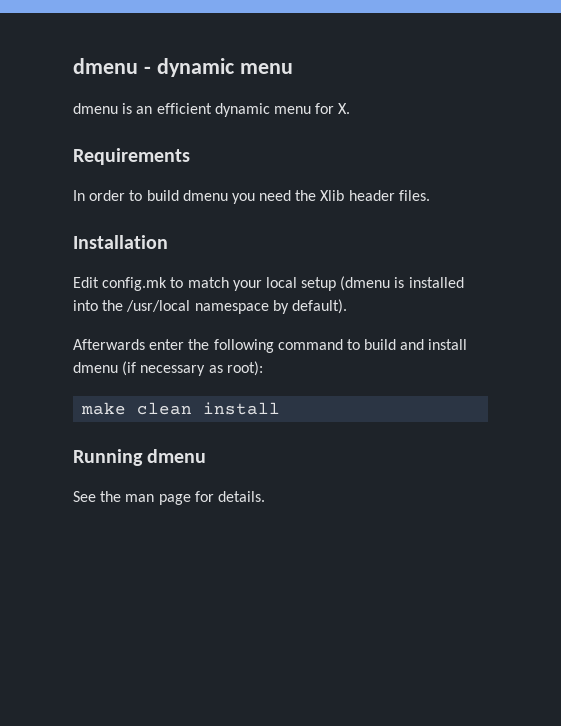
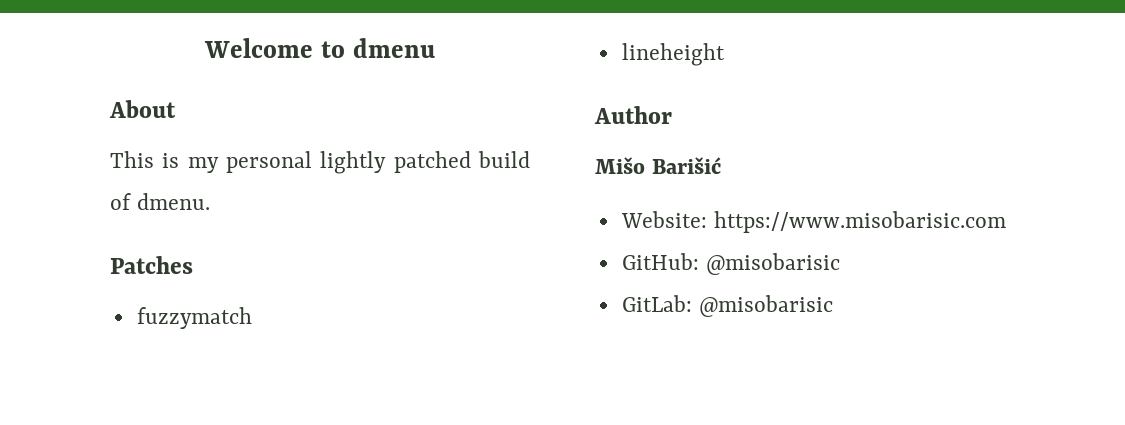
[73,58,293,77] [73,103,351,117] [73,148,190,165] [73,190,430,204] [73,235,168,249] [73,276,464,291] [73,299,347,314] [73,339,468,353] [73,361,263,376] [81,402,281,415] [73,449,207,466] [73,491,265,505] dmenu - dynamic menu // dmenu is an efficient dynamic menu for X. // Requirements // In order to build dmenu you need the Xlib header files. // Installation // Edit config.mk to match your local setup (dmenu is installed into the /usr/local namespace by default). // Afterwards enter the following command to build and install dmenu (if necessary as root): // make clean install // Running dmenu // See the man page for details. -> [204,38,435,58] [109,100,176,118] [110,151,530,174] [110,193,210,210] [110,256,193,274] [136,307,252,329] [621,43,725,66] [594,106,672,124] [595,157,721,174] [620,211,1006,233] [621,253,840,275] [621,295,833,317] Welcome to dmenu // About // This is my personal lightly patched build of dmenu. // Patches // fuzzymatch // lineheight // Author // Mišo Barišić // Website: https://www.misobarisic.com // GitHub: @misobarisic // GitLab: @misobarisic

